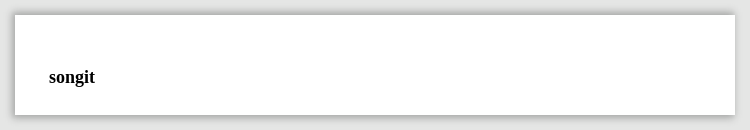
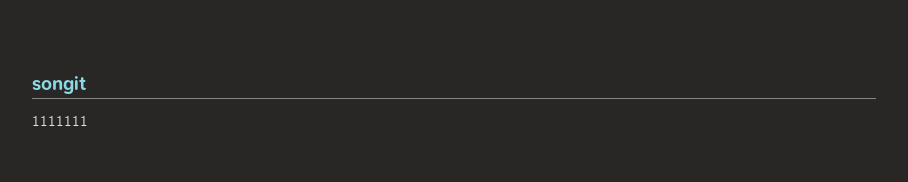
(95, 78) none -> [32,116,88,126] // 1111111

